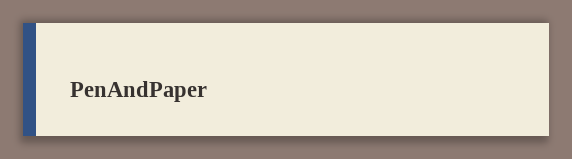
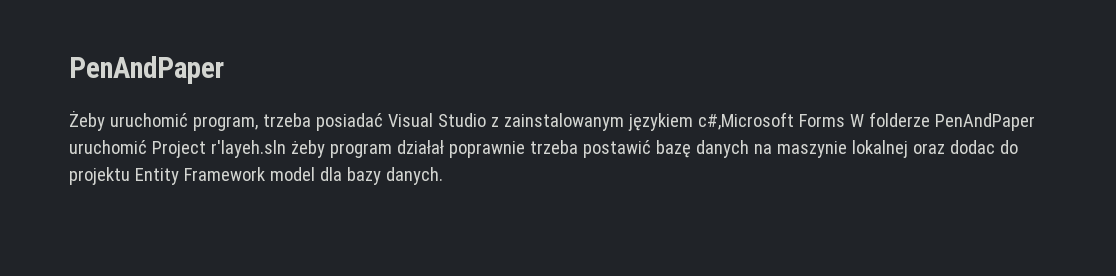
[70,81,207,102] PenAndPaper -> [69,56,224,84] [69,110,1035,131] [69,140,1018,158] [69,167,443,185] PenAndPaper // Żeby uruchomić program, trzeba posiadać Visual Studio z zainstalowanym językiem c#,Microsoft Forms W folderze PenAndPaper uruchomić Project r'layeh.sln żeby program działał poprawnie trzeba postawić bazę danych na maszynie lokalnej oraz dodac do projektu Entity Framework model dla bazy danych.

